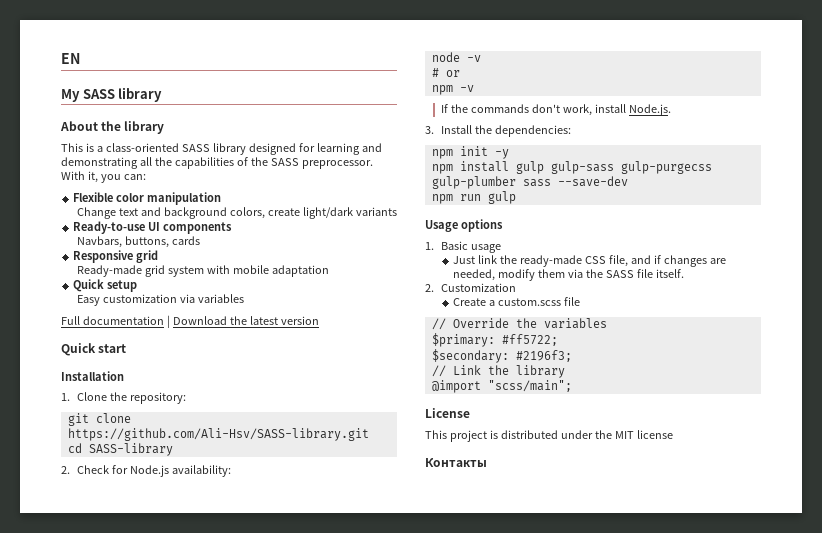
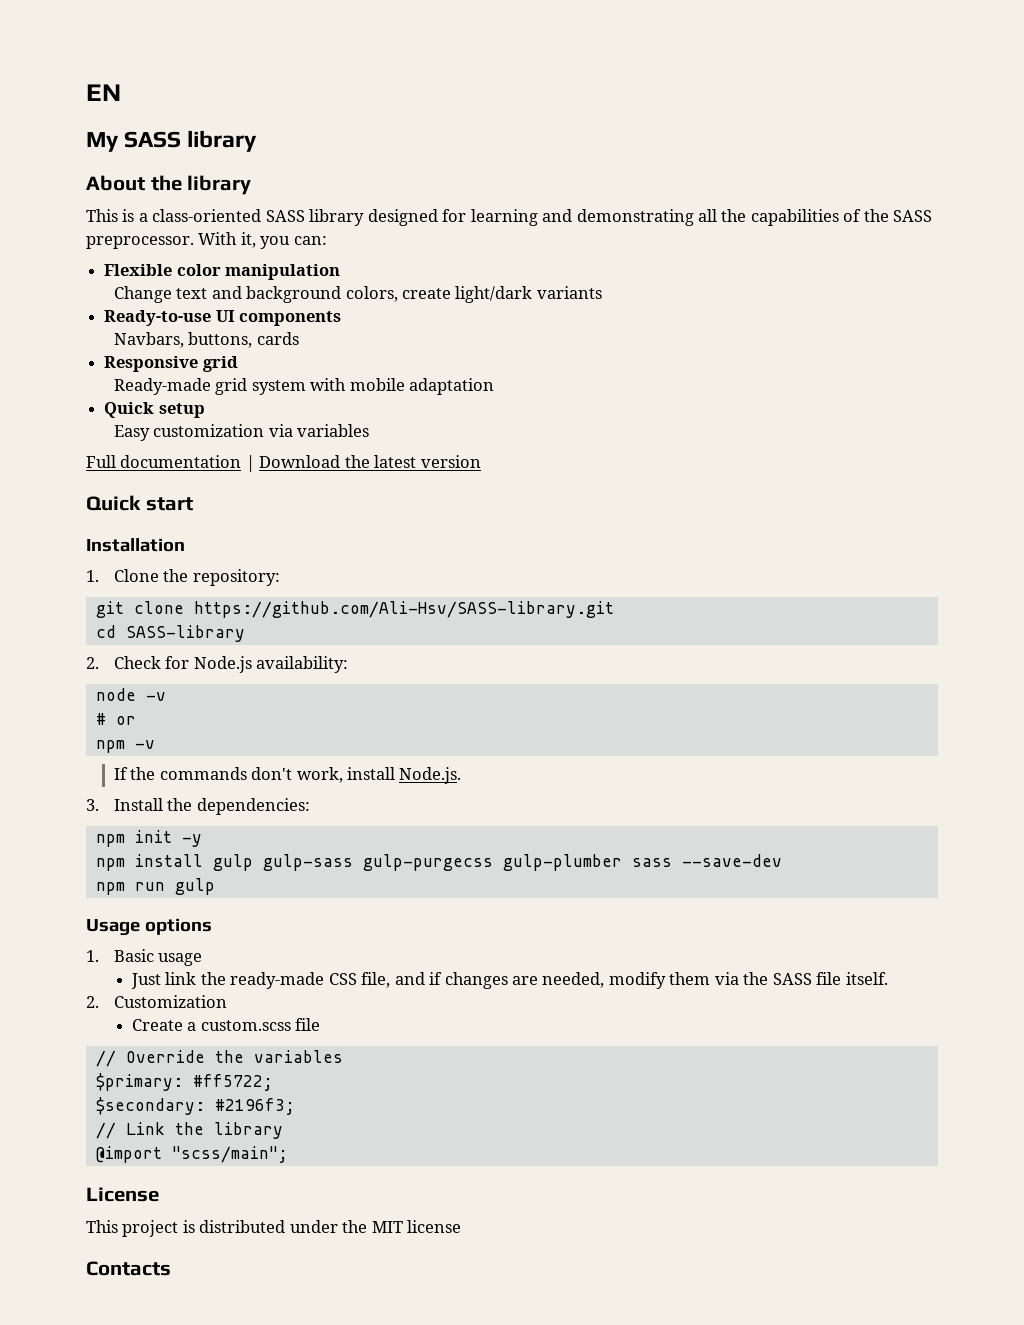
[425,458,487,467] Контакты -> [86,1261,171,1276] Сontacts

